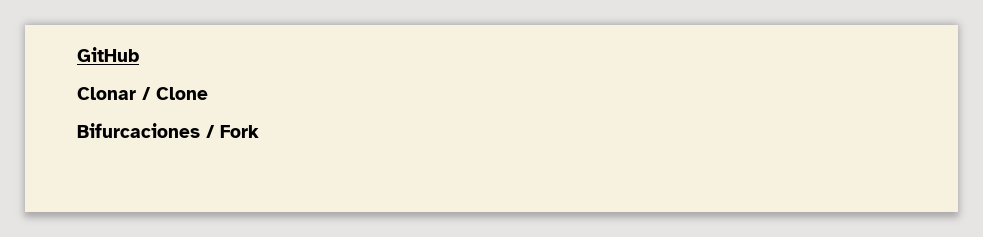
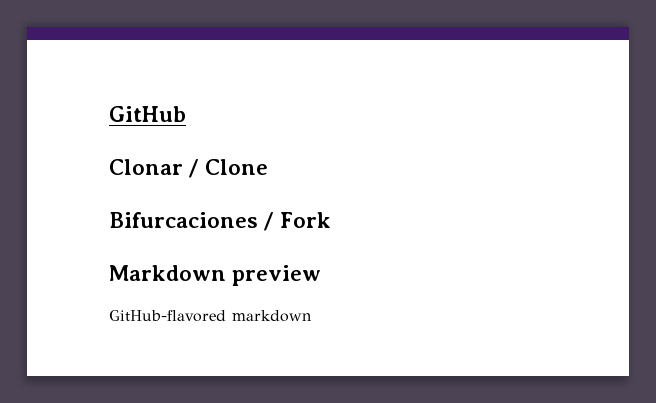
(259, 131) none -> [109,265,322,286] [109,310,312,322] // Markdown preview // GitHub-flavored markdown

